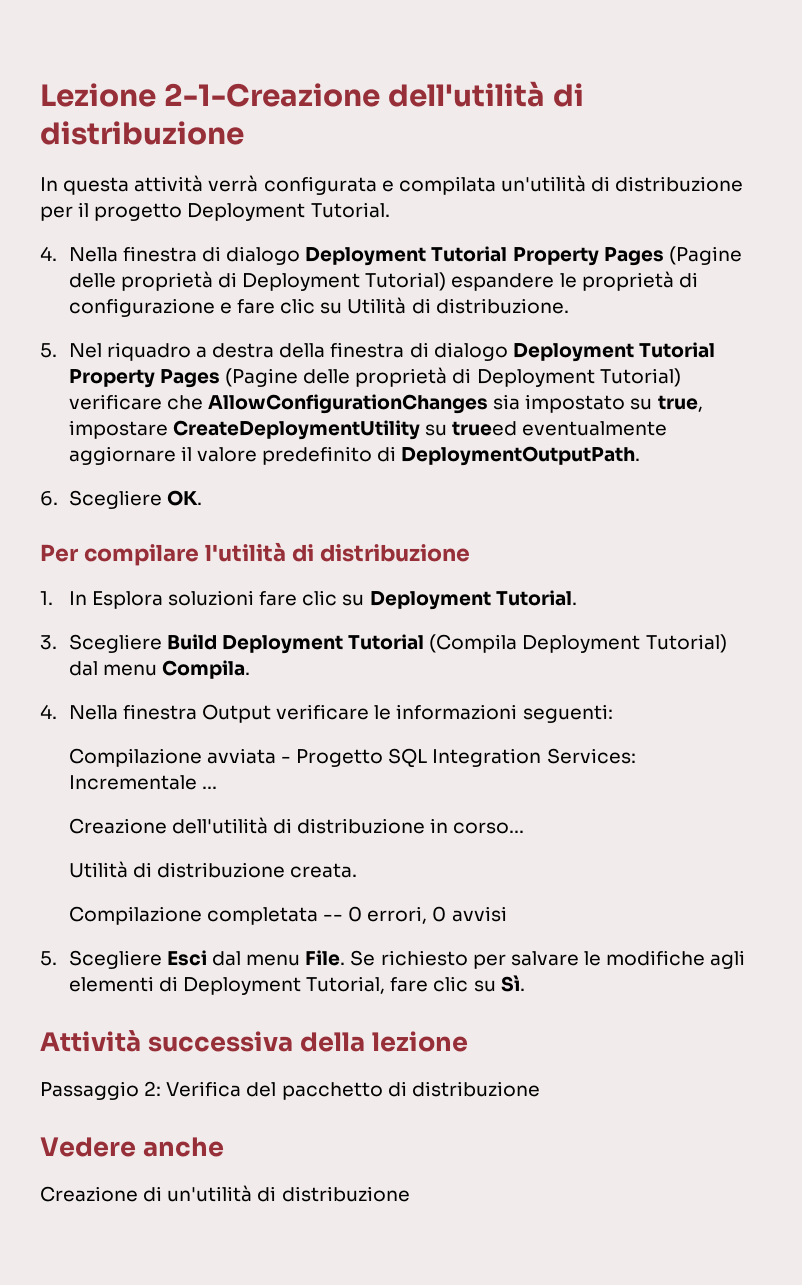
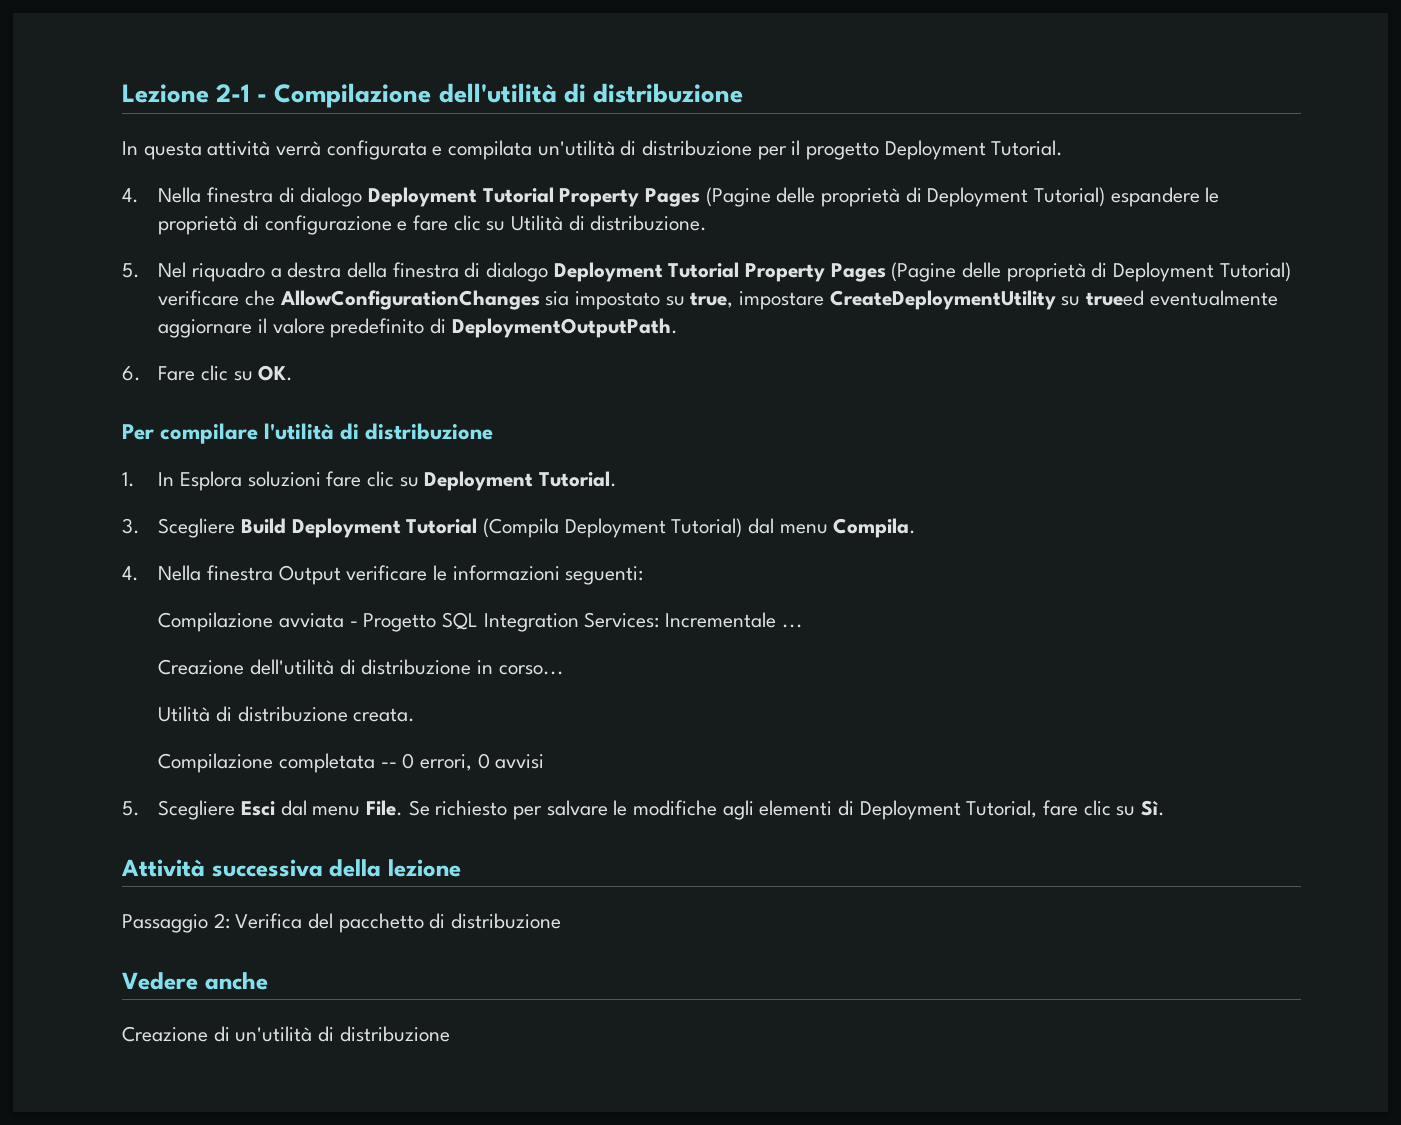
[163,83,380,107] 2-1-Creazione -> [216,83,432,108] 2-1 - Compilazione
[68,490,162,509] Scegliere -> [158,365,253,381] Fare clic su

